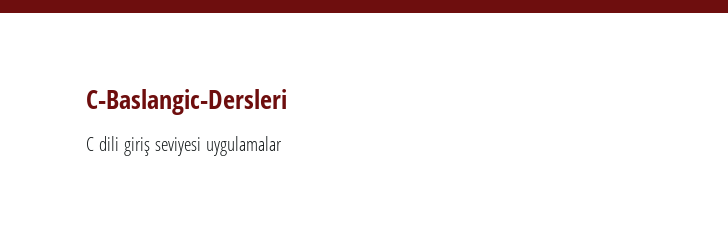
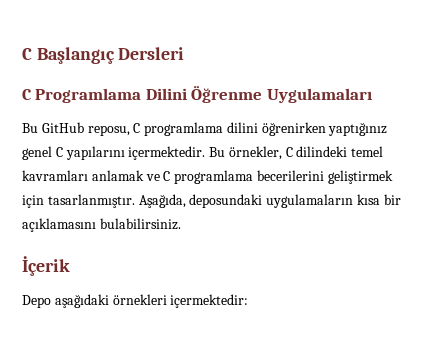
[86,89,287,115] [86,136,282,156] C-Baslangic-Dersleri // C dili giriş seviyesi uygulamalar -> [22,47,185,64] [22,86,372,103] [22,122,388,136] [22,146,384,160] [22,170,393,184] [22,194,401,208] [22,218,181,232] [22,256,70,276] [22,294,249,308] C Başlangıç Dersleri // C Programlama Dilini Öğrenme Uygulamaları // Bu GitHub reposu, C programlama dilini öğrenirken yaptığınız genel C yapılarını içermektedir. Bu örnekler, C dilindeki temel kavramları anlamak ve C programlama becerilerini geliştirmek için tasarlanmıştır. Aşağıda, deposundaki uygulamaların kısa bir açıklamasını bulabilirsiniz. // İçerik // Depo aşağıdaki örnekleri içermektedir:

